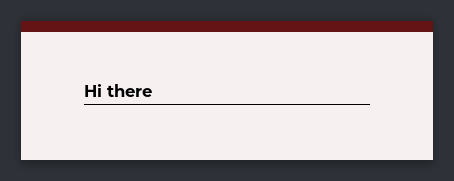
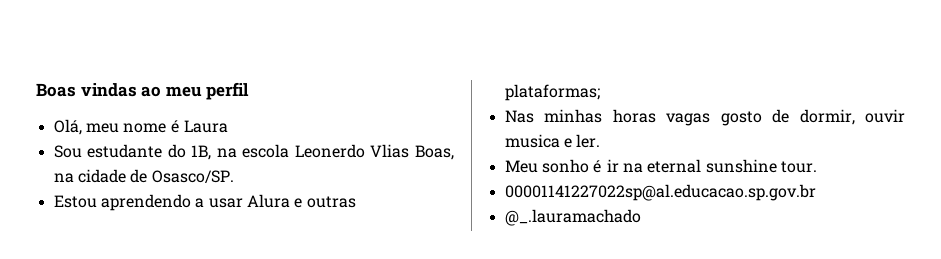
[84,84,152,97] Hi there -> [36,82,250,100] [53,119,228,135] [53,144,455,160] [53,169,234,183] [53,194,356,211] [504,84,600,101] [504,109,905,126] [504,134,601,148] [504,159,817,173] [504,184,816,201] [504,209,641,226] Boas vindas ao meu perfil // Olá, meu nome é Laura // Sou estudante do 1B, na escola Leonerdo Vlias Boas, na cidade de Osasco/SP. // Estou aprendendo a usar Alura e outras plataformas; // Nas minhas horas vagas gosto de dormir, ouvir musica e ler. // Meu sonho é ir na eternal sunshine tour. // 00001141227022sp@al.educacao.sp.gov.br // @_.lauramachado

